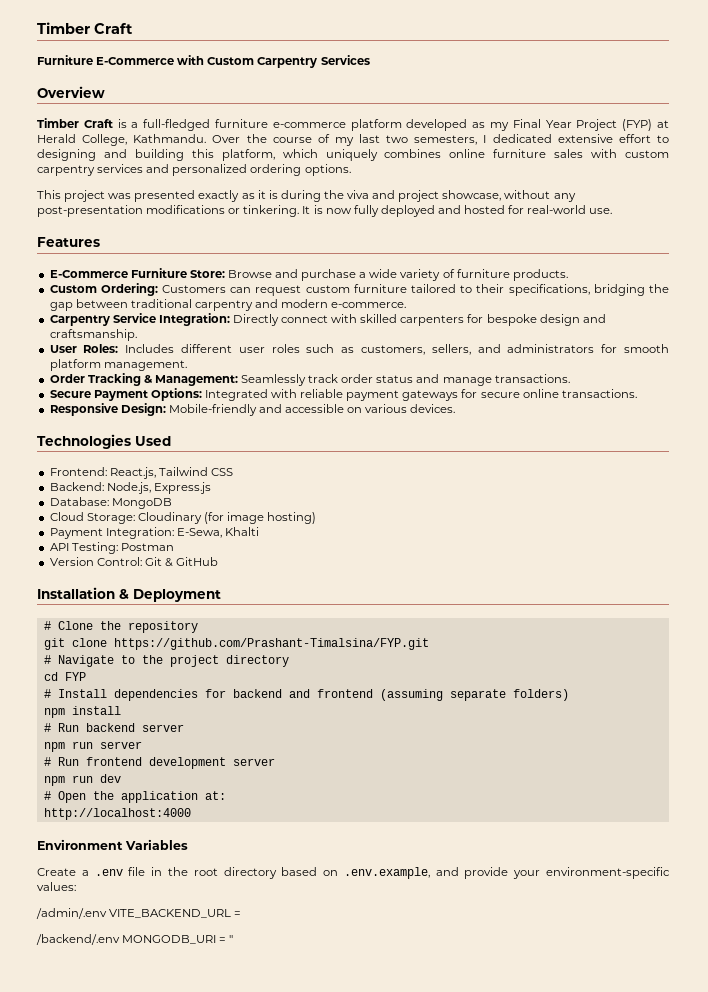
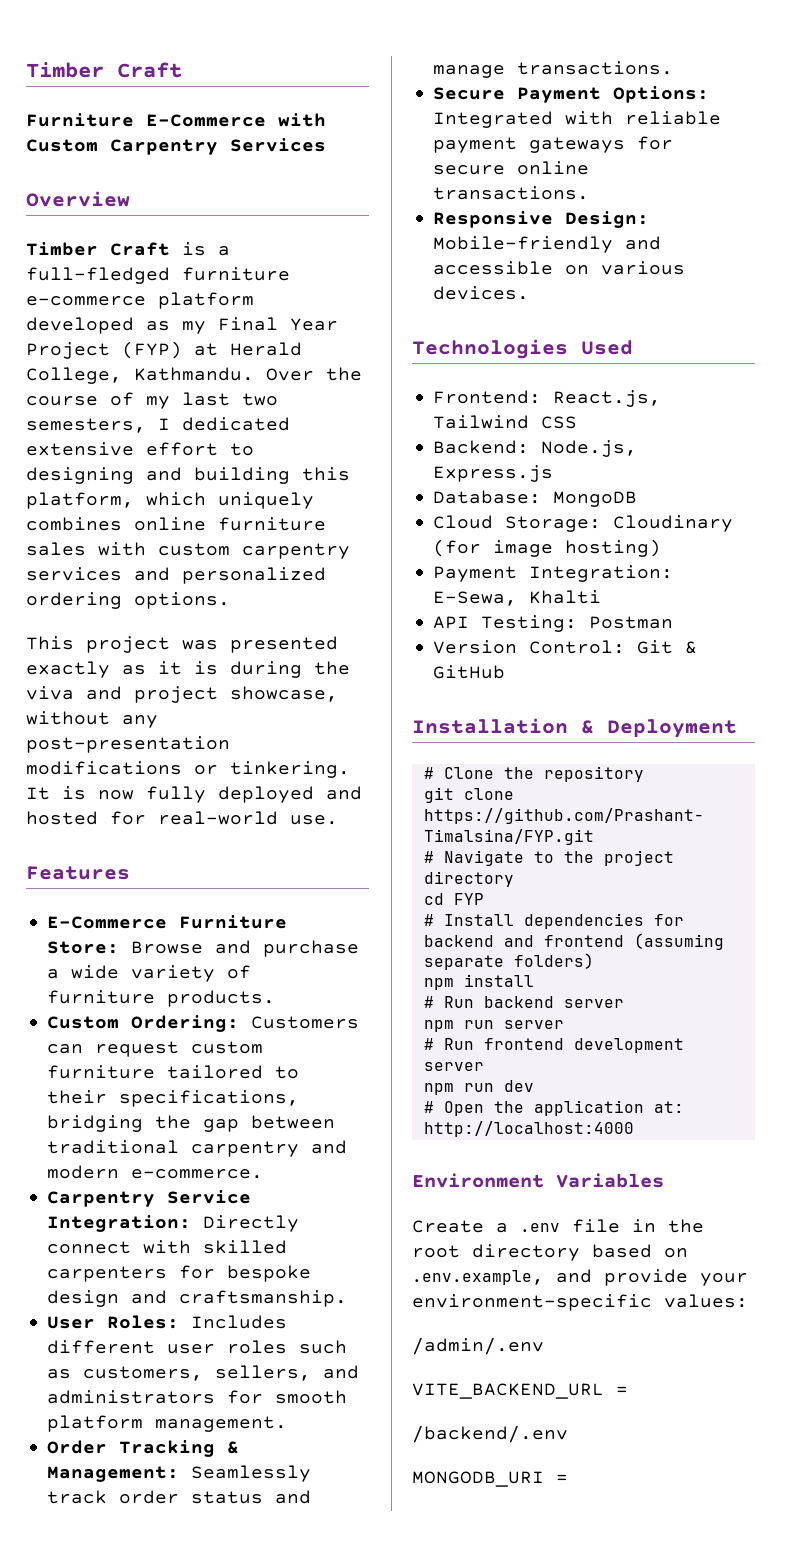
(107, 913) none -> (544, 1346) //
(120, 939) none -> (568, 1434) //
[229,935,234,943] '' -> (568, 1478) none

